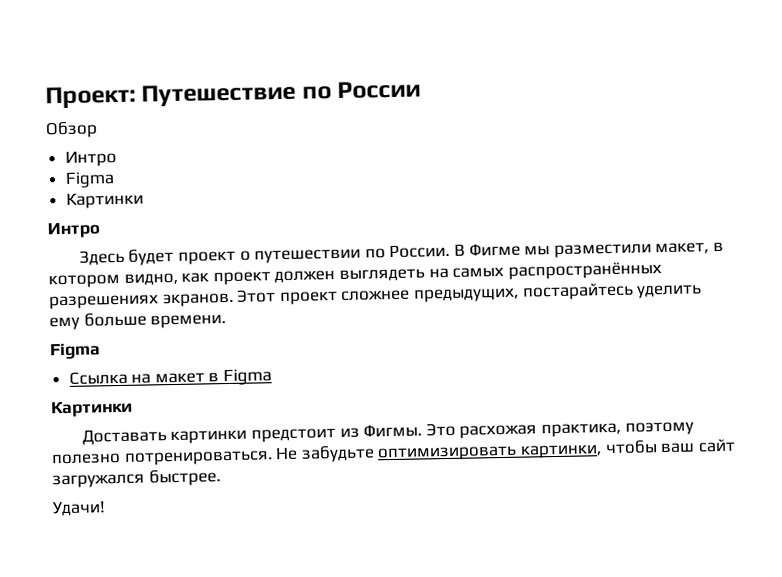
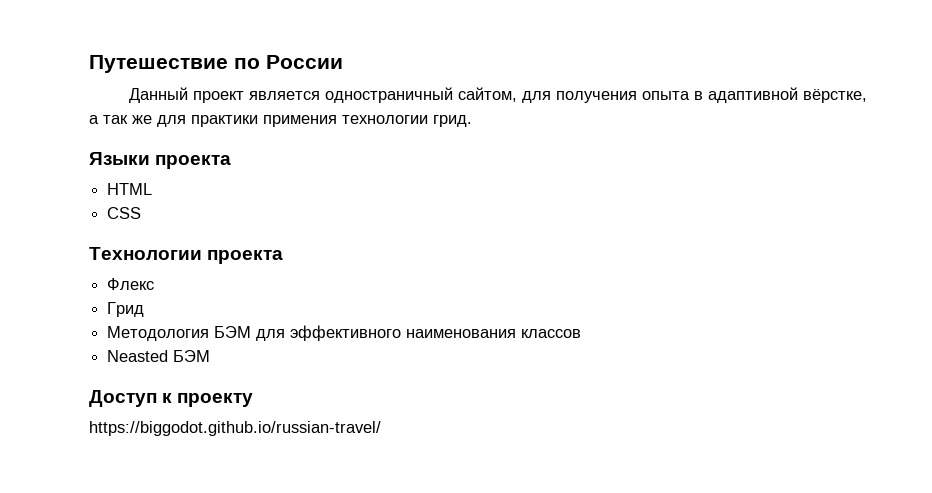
[45,85,136,109] Проект: -> (89, 64) none
[45,121,98,139] [64,150,117,167] [64,171,115,188] [65,191,144,209] [47,221,101,239] [78,241,724,266] [48,261,662,289] [49,282,703,310] [49,312,227,331] [49,342,101,360] [68,368,273,386] [51,399,133,418] [81,421,694,445] [51,438,736,466] [52,469,221,489] [52,500,106,517] Обзор // Интро // Figma // Картинки // Интро // Здесь будет проект о путешествии по России. В Фигме мы разместили макет, в котором видно, как проект должен выглядеть на самых распространённых разрешениях экранов. Этот проект сложнее предыдущих, постарайтесь уделить ему больше времени. // Figma // Ссылка на макет в Figma // Картинки // Доставать картинки предстоит из Фигмы. Это расхожая практика, поэтому полезно потренироваться. Не забудьте оптимизировать картинки, чтобы ваш сайт загружался быстрее. // Удачи! -> [128,87,867,103] [89,115,472,127] [89,152,232,169] [107,183,153,195] [107,207,142,219] [89,247,284,264] [107,278,155,290] [107,302,145,317] [107,325,582,341] [107,350,211,362] [89,390,254,407] [89,421,381,436] Данный проект является одностраничный сайтом, для получения опыта в адаптивной вёрстке, а так же для практики примения технологии грид. // Языки проекта // HTML // CSS // Технологии проекта // Флекс // Грид // Методология БЭМ для эффективного наименования классов // Neasted БЭМ // Доступ к проекту // https://biggodot.github.io/russian-travel/

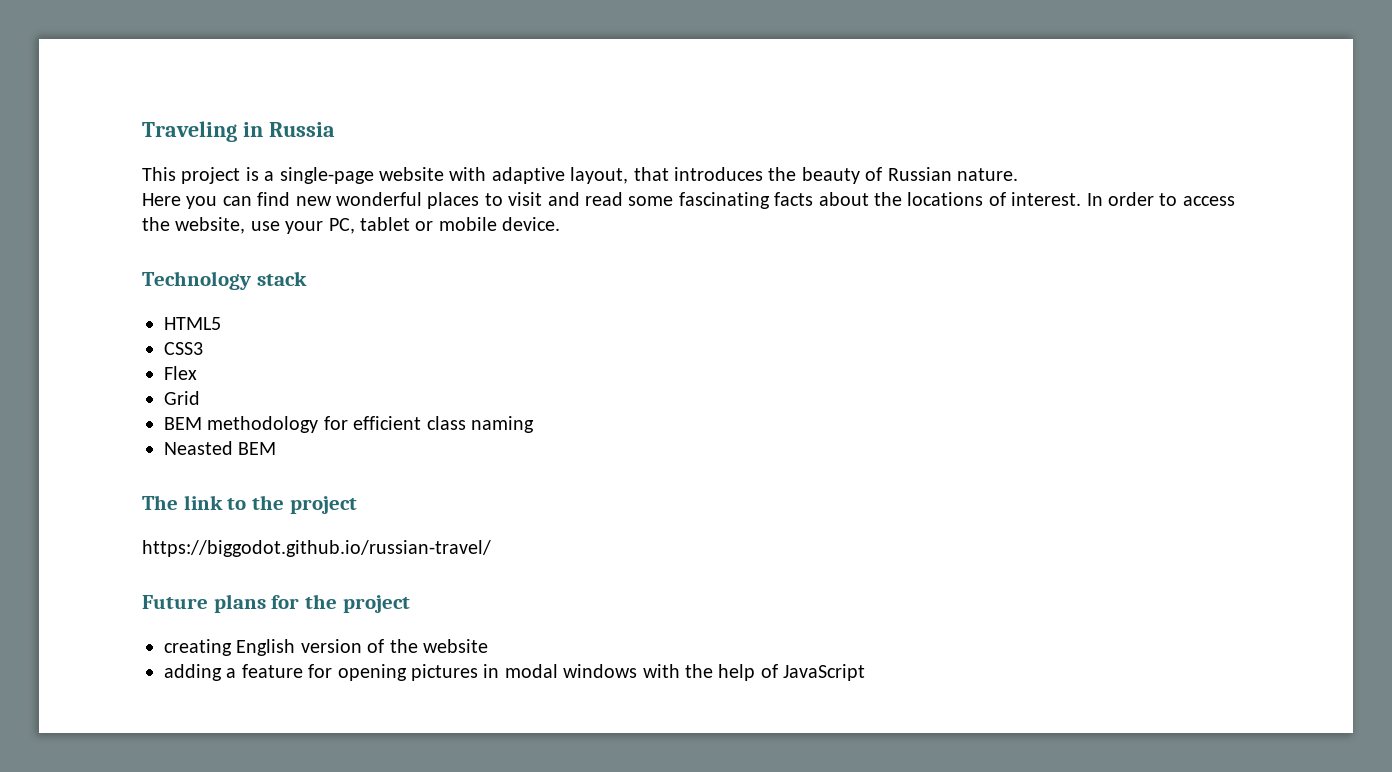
[89,55,343,73] [128,87,867,103] [89,115,472,127] [89,152,232,169] [107,183,153,195] [107,207,142,219] [89,247,284,264] [107,278,155,290] [107,302,145,317] [107,325,582,341] [107,350,211,362] [89,390,254,407] [89,421,381,436] Путешествие по России // Данный проект является одностраничный сайтом, для получения опыта в адаптивной вёрстке, а так же для практики примения технологии грид. // Языки проекта // HTML // CSS // Технологии проекта // Флекс // Грид // Методология БЭМ для эффективного наименования классов // Neasted БЭМ // Доступ к проекту // https://biggodot.github.io/russian-travel/ -> [142,121,335,142] [142,167,1018,184] [142,192,1235,209] [142,217,561,234] [142,271,307,290] [164,317,221,330] [164,342,203,355] [164,366,197,380] [164,391,200,405] [164,416,534,433] [164,441,277,455] [142,495,357,514] [142,540,491,557] [142,594,410,613] [164,639,488,656] [164,664,866,681] Traveling in Russia // This project is a single-page website with adaptive layout, that introduces the beauty of Russian nature. // Here you can find new wonderful places to visit and read some fascinating facts about the locations of interest. In order to access the website, use your PC, tablet or mobile device. // Technology stack // HTML5 // CSS3 // Flex // Grid // BEM methodology for efficient class naming // Neasted BEM // The link to the project // https://biggodot.github.io/russian-travel/ // Future plans for the project // creating English version of the website // adding a feature for opening pictures in modal windows with the help of JavaScript

